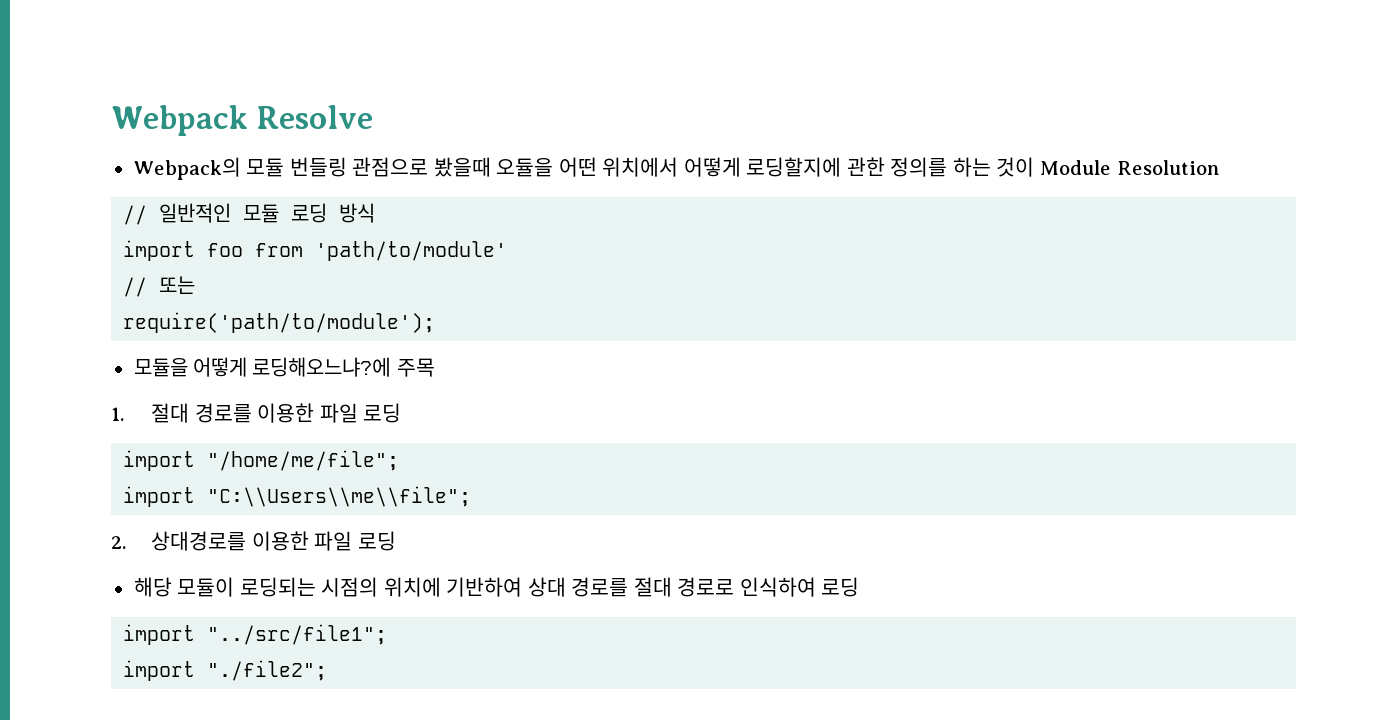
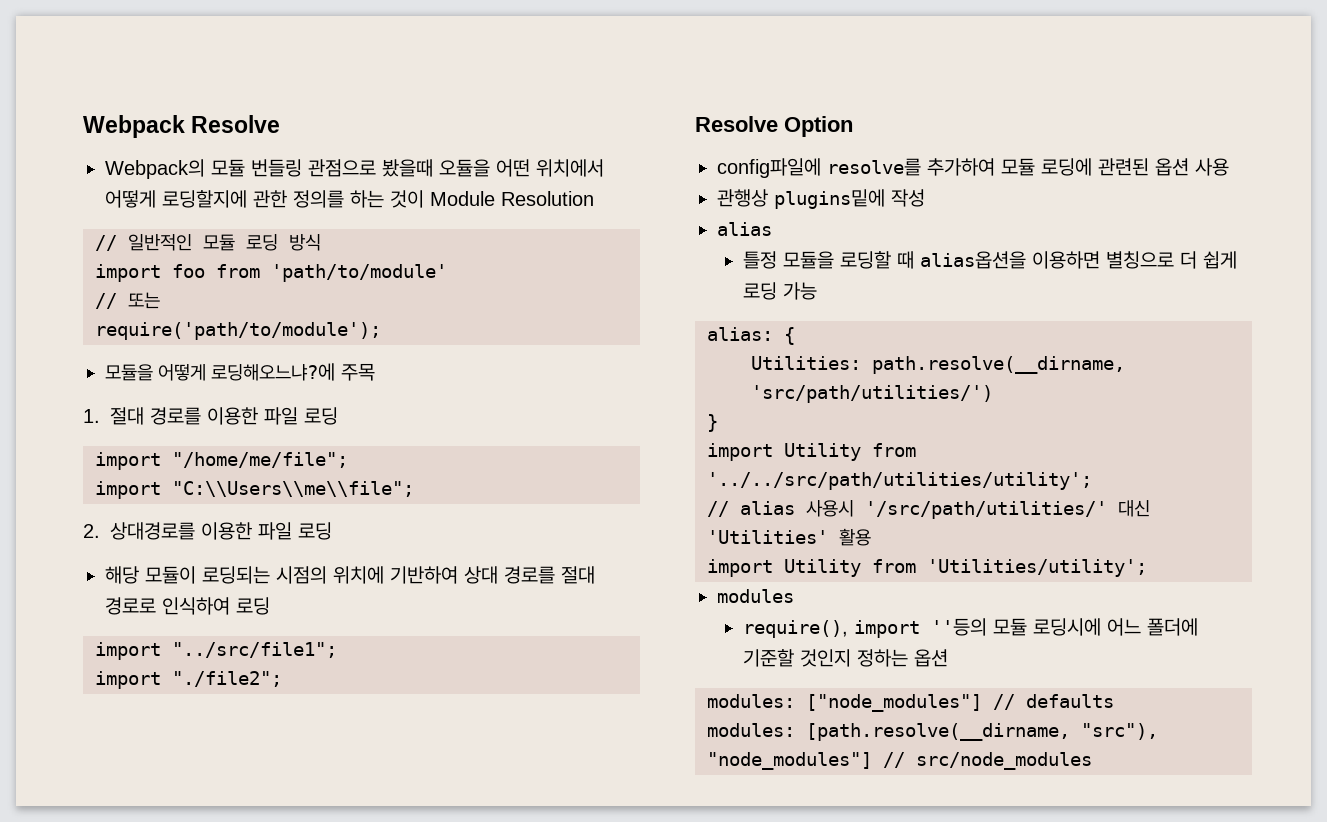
(328, 670) none -> [695,116,853,137] [717,158,1229,178] [717,189,925,209] [717,222,772,236] [743,251,1238,269] [743,282,818,300] [707,327,795,345] [751,356,1125,374] [751,385,993,403] [707,414,718,432] [707,443,916,461] [707,472,1092,490] [707,500,1150,519] [707,528,871,546] [707,559,1147,577] [717,589,794,603] [743,618,1199,638] [743,649,949,667] [707,694,1114,712] [707,723,1158,741] [707,752,1092,770] // Resolve Option // config파일에 resolve를 추가하여 모듈 로딩에 관련된 옵션 사용 // 관행상 plugins밑에 작성 // alias // 틀정 모듈을 로딩할 때 alias옵션을 이용하면 별칭으로 더 쉽게 로딩 가능 // alias: { // Utilities: path.resolve(__dirname, 'src/path/utilities/') // } // import Utility from '../../src/path/utilities/utility'; // // alias 사용시 '/src/path/utilities/' 대신 'Utilities' 활용 // import Utility from 'Utilities/utility'; // modules // require(), import ''등의 모듈 로딩시에 어느 폴더에 기준할 것인지 정하는 옵션 // modules: ["node_modules"] // defaults // modules: [path.resolve(__dirname, "src"), "node_modules"] // src/node_modules

